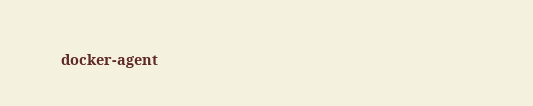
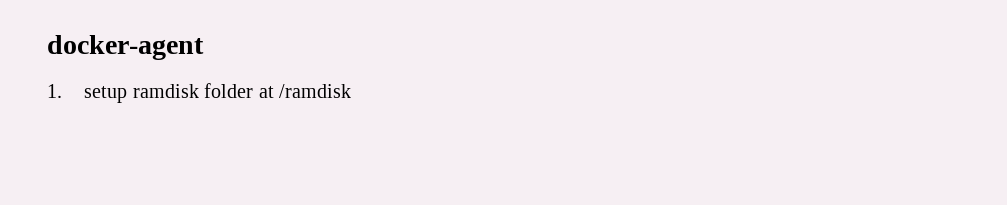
(158, 61) none -> [47,83,352,103] // 1. setup ramdisk folder at /ramdisk

